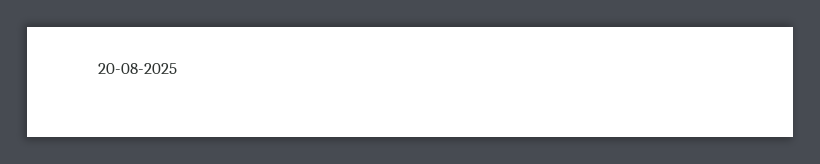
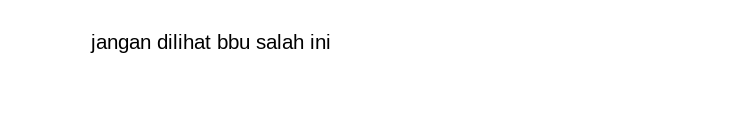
[98,63,177,74] 20-08-2025 -> [90,34,331,53] jangan dilihat bbu salah ini

